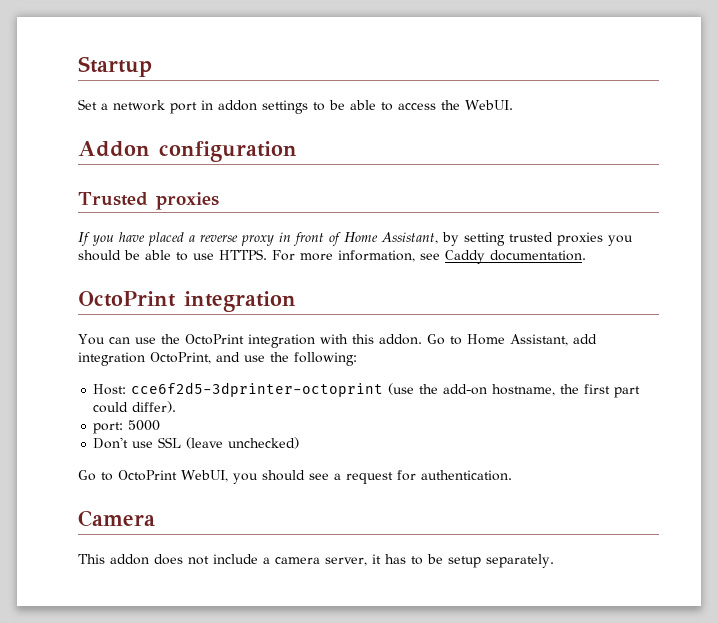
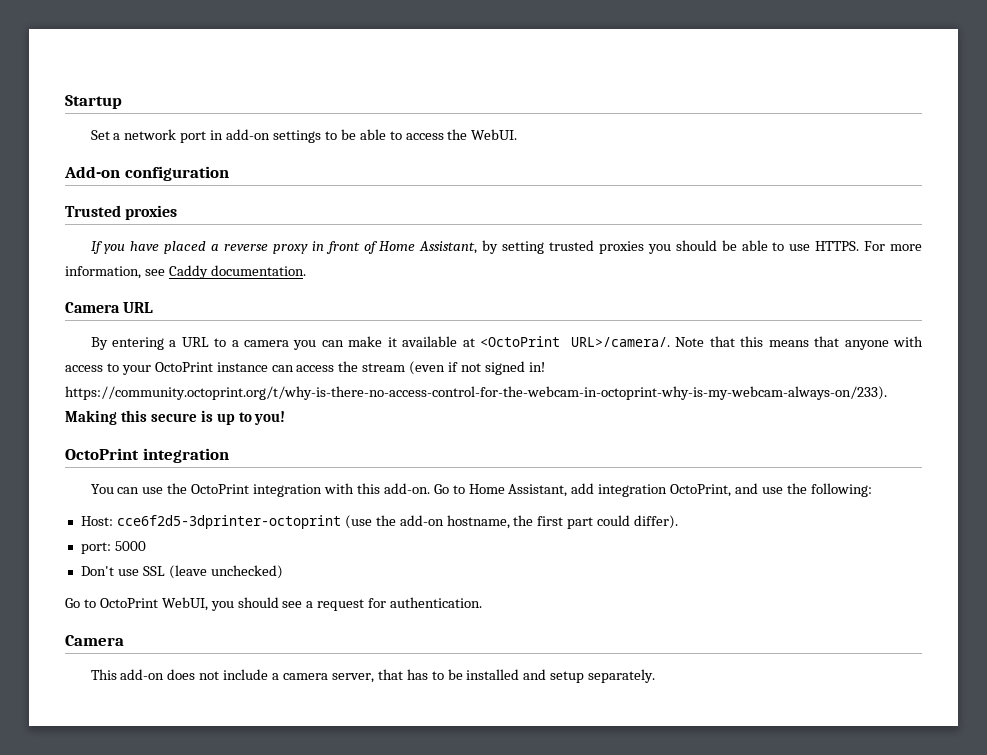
[218,100,257,111] addon -> [226,129,271,140] add-on
[78,141,150,157] Addon -> [64,166,120,178] Add-on
(586, 255) none -> [65,302,154,313] [90,336,923,350] [65,361,545,375] [65,386,887,400] [65,410,286,425] // Camera URL // By entering a URL to a camera you can make it available at <OctoPrint URL>/camera/. Note that this means that anyone with access to your OctoPrint instance can access the stream (even if not signed in! https://community.octoprint.org/t/why-is-there-no-access-control-for-the-webcam-in-octoprint-why-is-my-webcam-always-on/233). Making this secure is up to you!
[378,334,422,345] addon. -> [383,483,430,494] add-on.
[110,554,149,565] addon -> [120,669,165,680] add-on
[372,554,381,564] it -> [377,669,403,680] that
(443, 559) none -> [466,669,547,680] installed and

